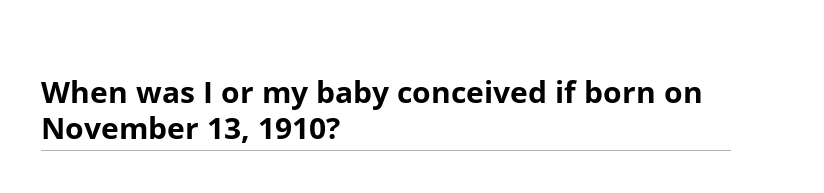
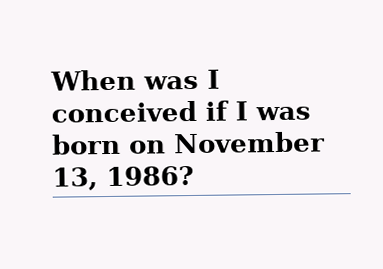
[221,80,577,110] or my baby conceived if -> [51,100,311,123] conceived if I was
[257,118,340,139] 1910? -> [106,165,194,187] 1986?

